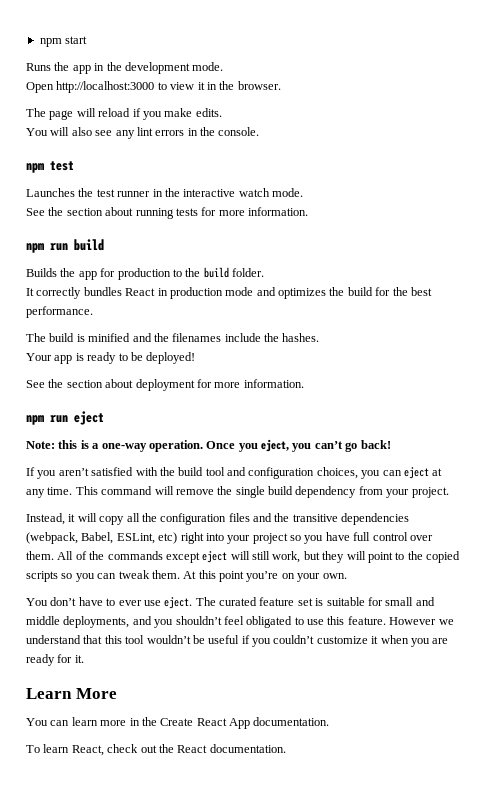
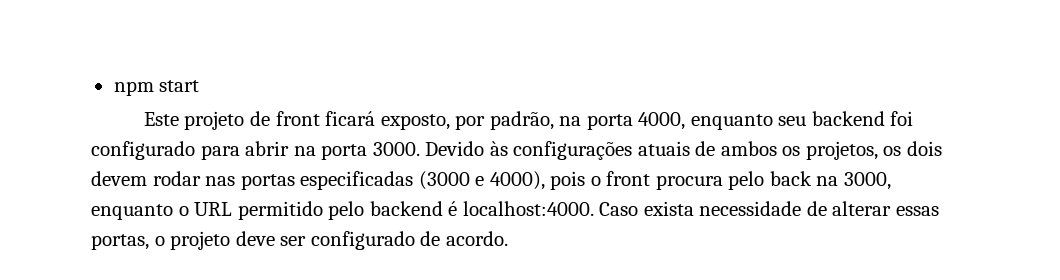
[26,62,224,74] [26,81,281,93] [26,108,222,120] [26,127,260,139] [26,161,74,173] [26,188,303,197] [26,207,308,219] [26,239,104,253] [26,267,264,280] [26,287,432,299] [26,306,93,318] [26,333,320,342] [26,352,196,364] [26,379,304,391] [26,411,104,425] [26,439,391,452] [26,467,443,479] [26,486,449,498] [26,513,410,525] [26,532,433,544] [26,551,460,563] [26,570,347,582] [26,597,435,609] [26,616,454,628] [26,635,449,647] [26,654,84,666] [26,688,117,699] [26,717,330,729] [26,744,286,756] Runs the app in the development mode. // Open http://localhost:3000 to view it in the browser. // The page will reload if you make edits. // You will also see any lint errors in the console. // npm test // Launches the test runner in the interactive watch mode. // See the section about running tests for more information. // npm run build // Builds the app for production to the build folder. // It correctly bundles React in production mode and optimizes the build for the best performance. // The build is minified and the filenames include the hashes. // Your app is ready to be deployed! // See the section about deployment for more information. // npm run eject // Note: this is a one-way operation. Once you eject, you can’t go back! // If you aren’t satisfied with the build tool and configuration choices, you can eject at any time. This command will remove the single build dependency from your project. // Instead, it will copy all the configuration files and the transitive dependencies (webpack, Babel, ESLint, etc) right into your project so you have full control over them. All of the commands except eject will still work, but they will point to the copied scripts so you can tweak them. At this point you’re on your own. // You don’t have to ever use eject. The curated feature set is suitable for small and middle deployments, and you shouldn’t feel obligated to use this feature. However we understand that this tool wouldn’t be useful if you couldn’t customize it when you are ready for it. // Learn More // You can learn more in the Create React App documentation. // To learn React, check out the React documentation. -> [143,111,914,130] [91,141,943,160] [91,171,892,190] [91,201,939,220] [91,231,508,250] Este projeto de front ficará exposto, por padrão, na porta 4000, enquanto seu backend foi configurado para abrir na porta 3000. Devido às configurações atuais de ambos os projetos, os dois devem rodar nas portas especificadas (3000 e 4000), pois o front procura pelo back na 3000, enquanto o URL permitido pelo backend é localhost:4000. Caso exista necessidade de alterar essas portas, o projeto deve ser configurado de acordo.

